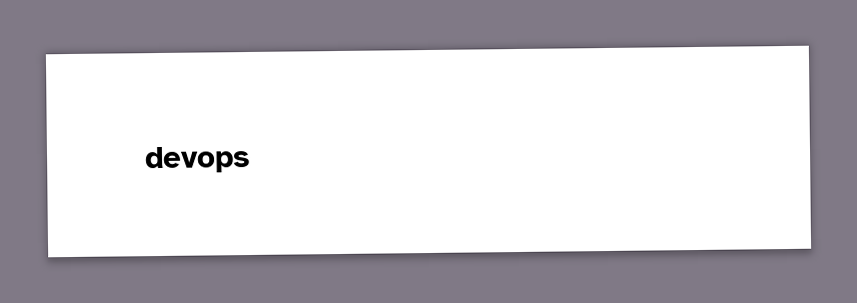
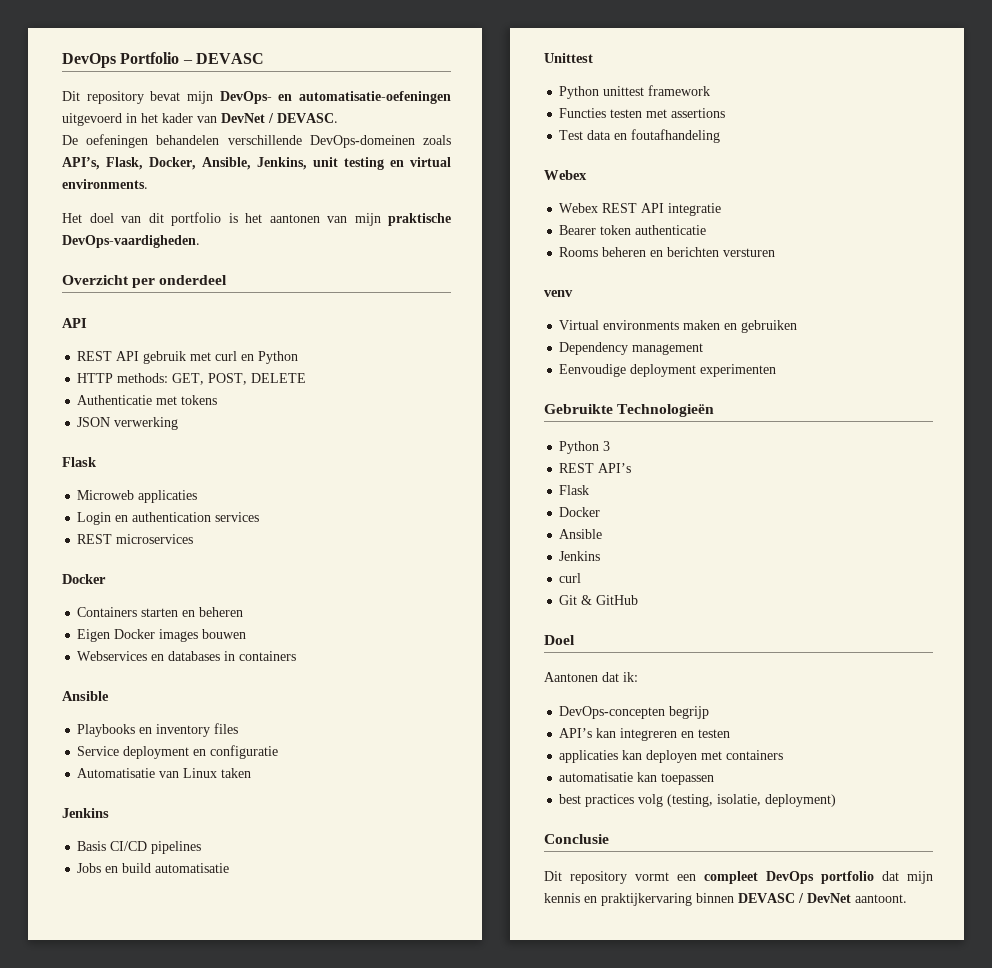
[144,145,251,174] devops -> [62,52,264,68] [62,91,451,104] [62,113,338,126] [62,134,451,148] [62,157,451,170] [62,179,148,189] [62,212,451,226] [62,235,200,248] [62,275,228,288] [62,318,87,328] [77,351,299,364] [77,373,307,385] [77,395,218,405] [77,417,179,430] [62,457,97,467] [77,490,198,503] [77,512,260,525] [77,534,194,544] [62,574,106,584] [77,607,244,617] [77,629,247,642] [77,651,297,661] [62,691,109,701] [77,723,239,737] [77,745,279,759] [77,768,252,778] [62,808,109,818] [77,841,202,854] [77,863,230,873] [544,53,593,63] [559,85,711,99] [559,108,726,118] [559,129,721,143] [544,170,587,180] [559,203,722,216] [559,225,707,235] [559,247,776,257] [544,290,573,297] [559,320,798,333] [559,342,704,355] [559,364,777,377] [544,404,715,417] [559,441,611,454] [559,463,632,473] [559,485,590,495] [559,507,601,517] [559,529,603,539] [559,551,601,561] [559,573,582,583] [559,595,639,605] [544,635,575,645] [544,672,638,682] [559,706,710,719] [559,728,731,741] [559,750,784,763] [559,772,715,785] [559,794,837,807] [544,834,609,844] [544,871,933,884] [544,893,907,906] DevOps Portfolio – DEVASC // Dit repository bevat mijn DevOps- en automatisatie-oefeningen uitgevoerd in het kader van DevNet / DEVASC. // De oefeningen behandelen verschillende DevOps-domeinen zoals API’s, Flask, Docker, Ansible, Jenkins, unit testing en virtual environments. // Het doel van dit portfolio is het aantonen van mijn praktische DevOps-vaardigheden. // Overzicht per onderdeel // API // REST API gebruik met curl en Python // HTTP methods: GET, POST, DELETE // Authenticatie met tokens // JSON verwerking // Flask // Microweb applicaties // Login en authentication services // REST microservices // Docker // Containers starten en beheren // Eigen Docker images bouwen // Webservices en databases in containers // Ansible // Playbooks en inventory files // Service deployment en configuratie // Automatisatie van Linux taken // Jenkins // Basis CI/CD pipelines // Jobs en build automatisatie // Unittest // Python unittest framework // Functies testen met assertions // Test data en foutafhandeling // Webex // Webex REST API integratie // Bearer token authenticatie // Rooms beheren en berichten versturen // venv // Virtual environments maken en gebruiken // Dependency management // Eenvoudige deployment experimenten // Gebruikte Technologieën // Python 3 // REST API’s // Flask // Docker // Ansible // Jenkins // curl // Git & GitHub // Doel // Aantonen dat ik: // DevOps-concepten begrijp // API’s kan integreren en testen // applicaties kan deployen met containers // automatisatie kan toepassen // best practices volg (testing, isolatie, deployment) // Conclusie // Dit repository vormt een compleet DevOps portfolio dat mijn kennis en praktijkervaring binnen DEVASC / DevNet aantoont.

